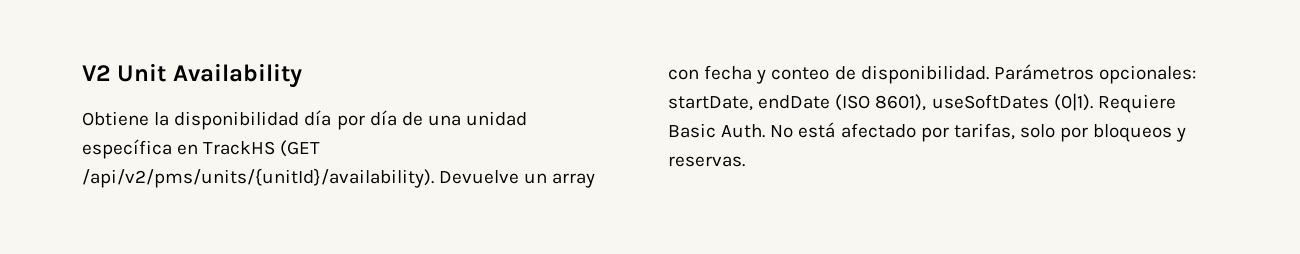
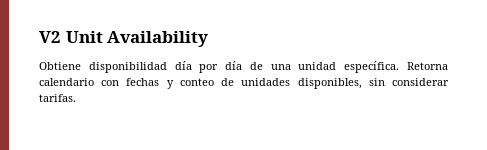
[154,112,170,126] la -> (81, 66) none
[82,139,321,159] [82,168,596,188] [668,64,1196,84] [668,93,1176,113] [668,122,1187,142] [668,156,745,167] específica en TrackHS (GET /api/v2/pms/units/{unitId}/availability). Devuelve un array con fecha y conteo de disponibilidad. Parámetros opcionales: startDate, endDate (ISO 8601), useSoftDates (0|1). Requiere Basic Auth. No está afectado por tarifas, solo por bloqueos y reservas. -> [344,61,448,73] [39,78,450,89] [39,94,76,102] específica. Retorna calendario con fechas y conteo de unidades disponibles, sin considerar tarifas.

